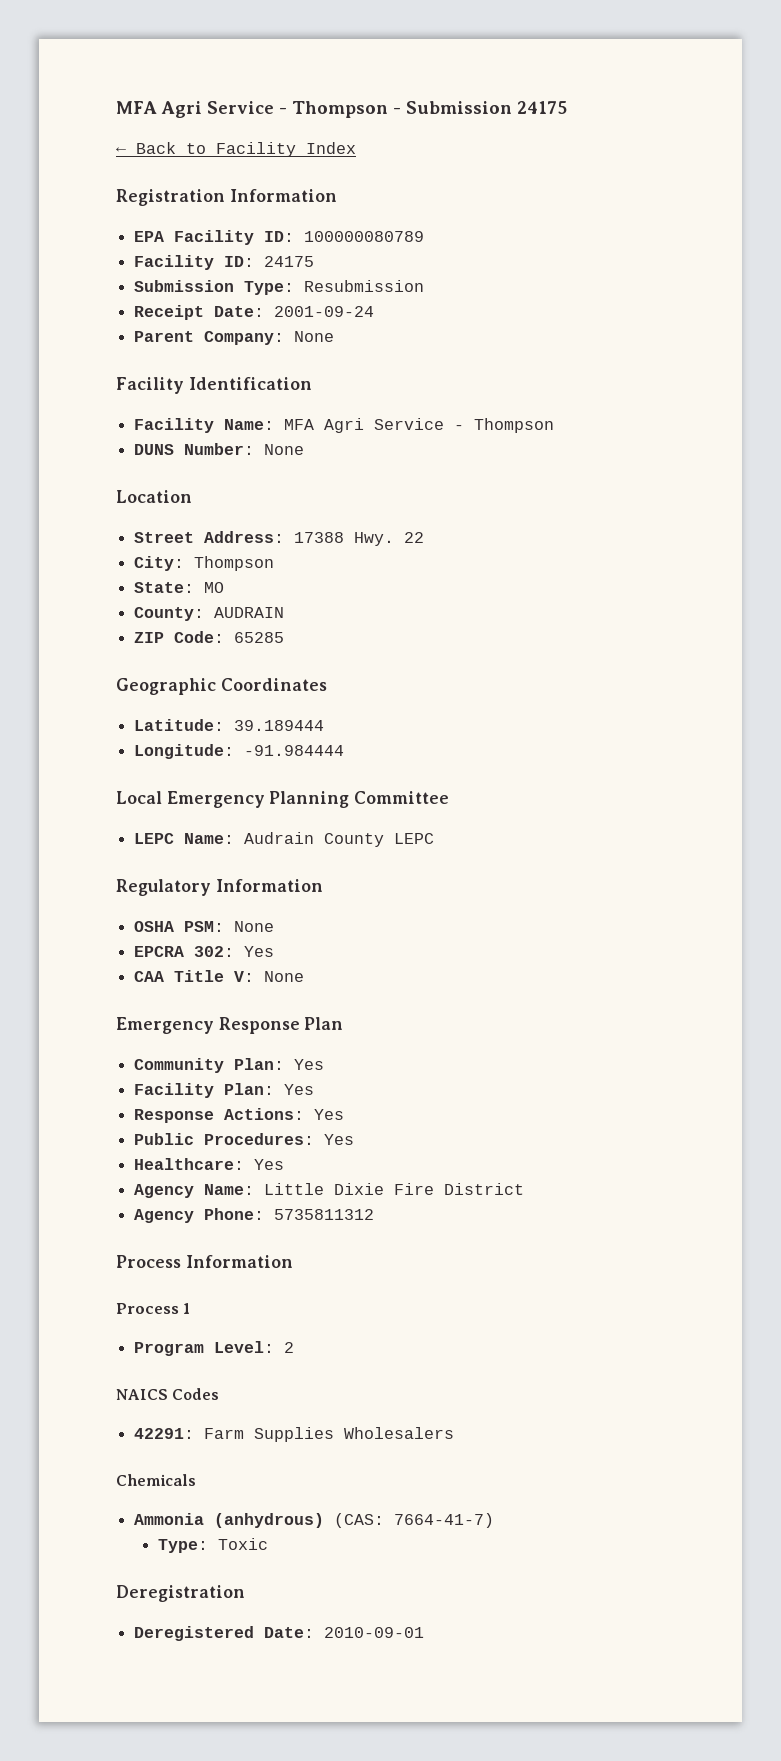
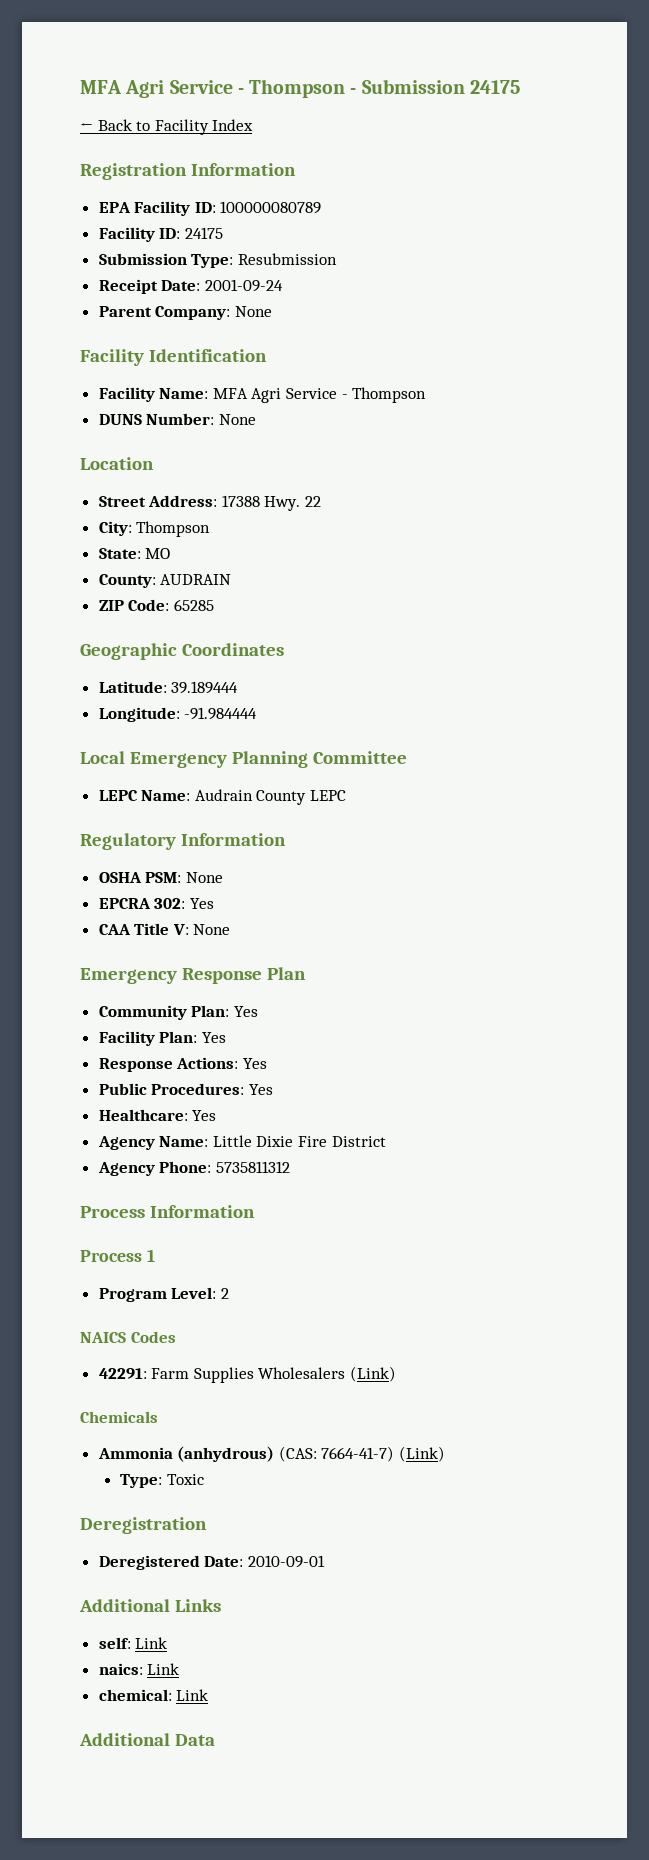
(455, 1433) none -> [350,1366,397,1382] (Link)
(495, 1520) none -> [399,1446,446,1462] (Link)
(425, 1632) none -> [79,1599,221,1612] [98,1637,168,1649] [98,1663,180,1675] [98,1689,209,1701] [79,1733,215,1746] // Additional Links // self: Link // naics: Link // chemical: Link // Additional Data

